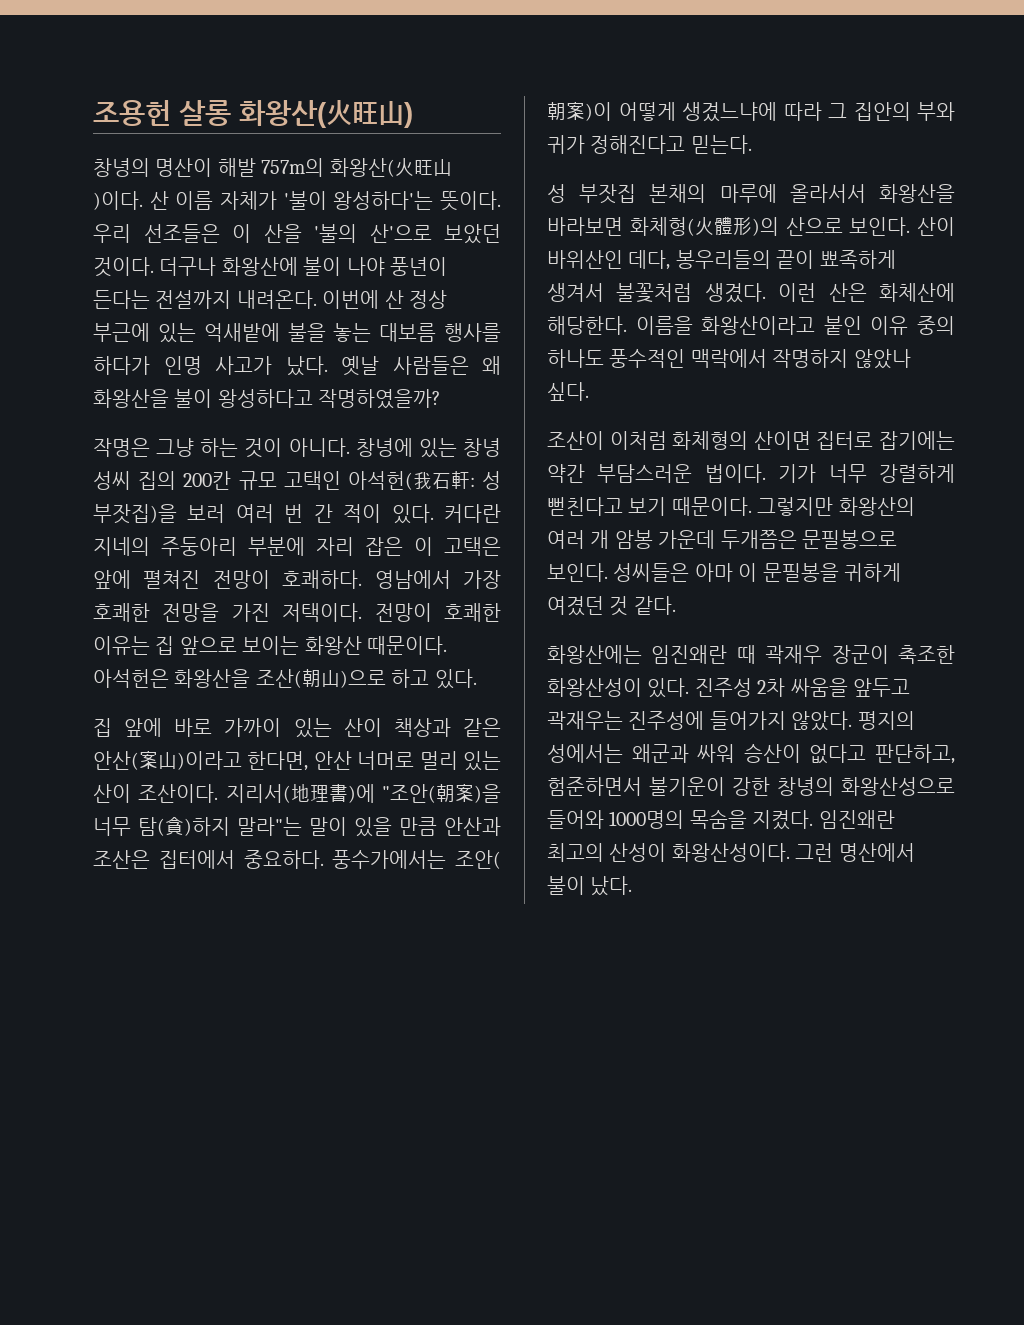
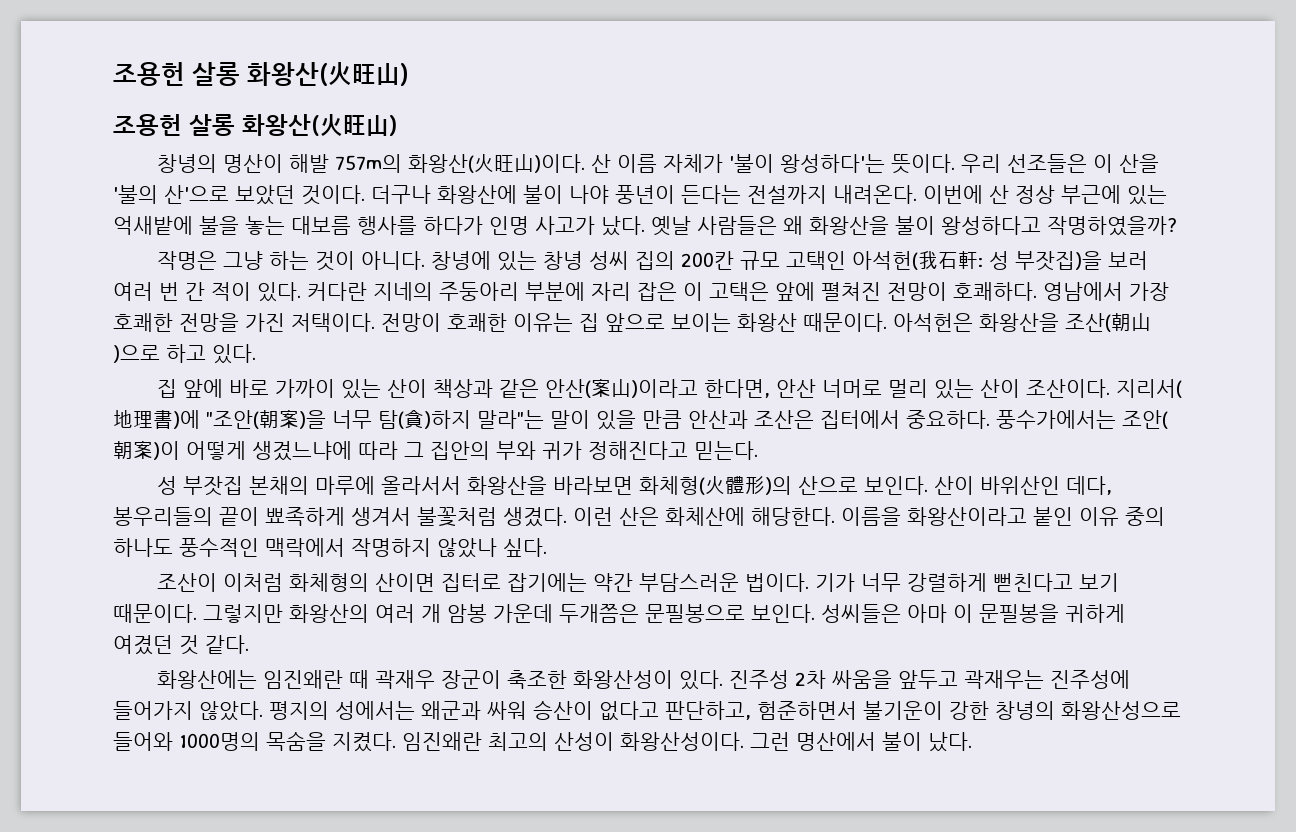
[93,100,413,128] 조용헌 살롱 화왕산(火旺山) -> [113,62,409,86] [113,114,397,136] 조용헌 살롱 화왕산(火旺山) // 조용헌 살롱 화왕산(火旺山)

